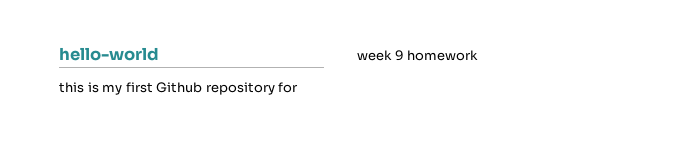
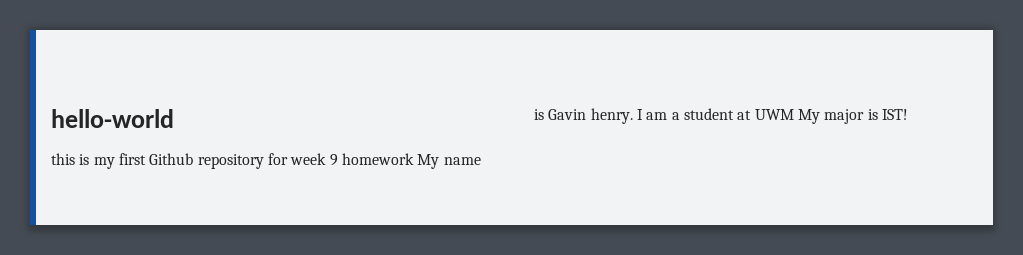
(479, 55) none -> [417,154,481,169] [534,108,908,124] My name is Gavin henry. I am a student at UWM My major is IST!

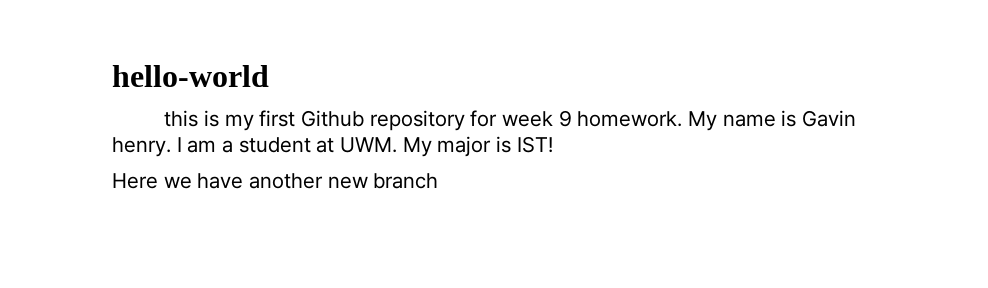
[341,153,414,165] homework -> [577,111,683,127] homework.
[754,109,794,120] UWM -> [340,137,398,153] UWM.
(908, 114) none -> [112,173,439,189] // Here we have another new branch

